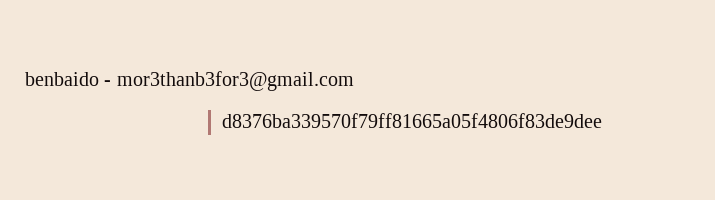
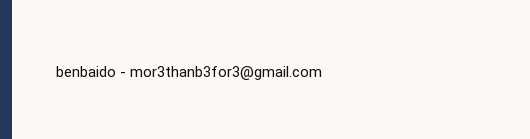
[221,113,602,128] // d8376ba339570f79ff81665a05f4806f83de9dee -> (323, 73) none

